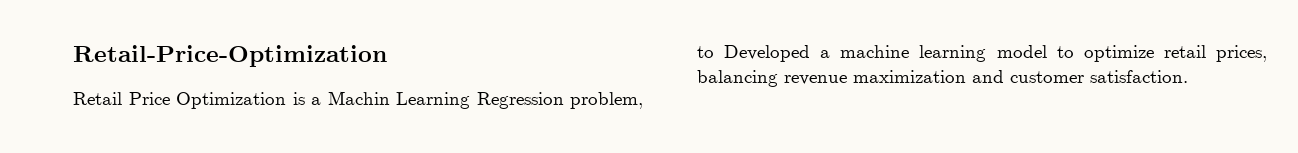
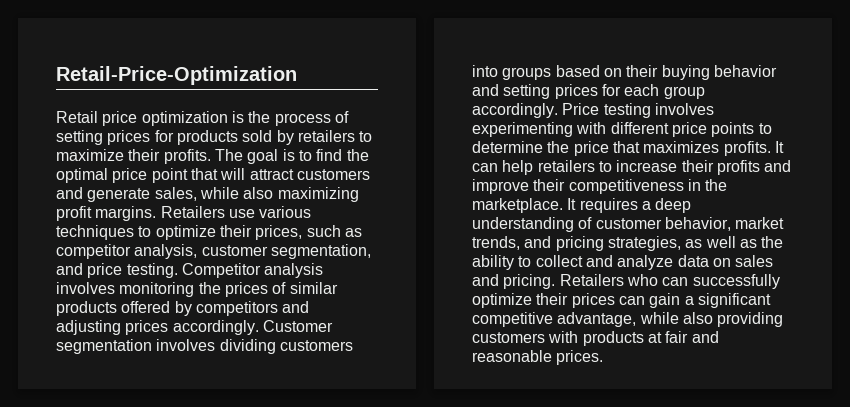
[128,91,643,109] [697,45,1267,62] [697,70,1188,87] Price Optimization is a Machin Learning Regression problem, to Developed a machine learning model to optimize retail prices, balancing revenue maximization and customer satisfaction. -> [102,111,349,126] [56,130,373,145] [56,149,369,164] [56,168,370,183] [56,187,359,202] [56,206,312,221] [56,225,362,240] [56,244,371,259] [56,263,324,278] [56,282,338,297] [56,301,310,316] [56,320,333,335] [56,339,353,354] [472,65,777,80] [472,84,705,99] [472,103,714,118] [472,122,772,137] [472,141,784,156] [472,160,792,175] [472,179,728,194] [472,198,692,213] [472,217,785,232] [472,236,784,251] [472,255,774,270] [472,274,780,289] [472,293,771,308] [472,312,784,327] [472,331,719,346] [472,350,604,365] price optimization is the process of setting prices for products sold by retailers to maximize their profits. The goal is to find the optimal price point that will attract customers and generate sales, while also maximizing profit margins. Retailers use various techniques to optimize their prices, such as competitor analysis, customer segmentation, and price testing. Competitor analysis involves monitoring the prices of similar products offered by competitors and adjusting prices accordingly. Customer segmentation involves dividing customers into groups based on their buying behavior and setting prices for each group accordingly. Price testing involves experimenting with different price points to determine the price that maximizes profits. It can help retailers to increase their profits and improve their competitiveness in the marketplace. It requires a deep understanding of customer behavior, market trends, and pricing strategies, as well as the ability to collect and analyze data on sales and pricing. Retailers who can successfully optimize their prices can gain a significant competitive advantage, while also providing customers with products at fair and reasonable prices.

